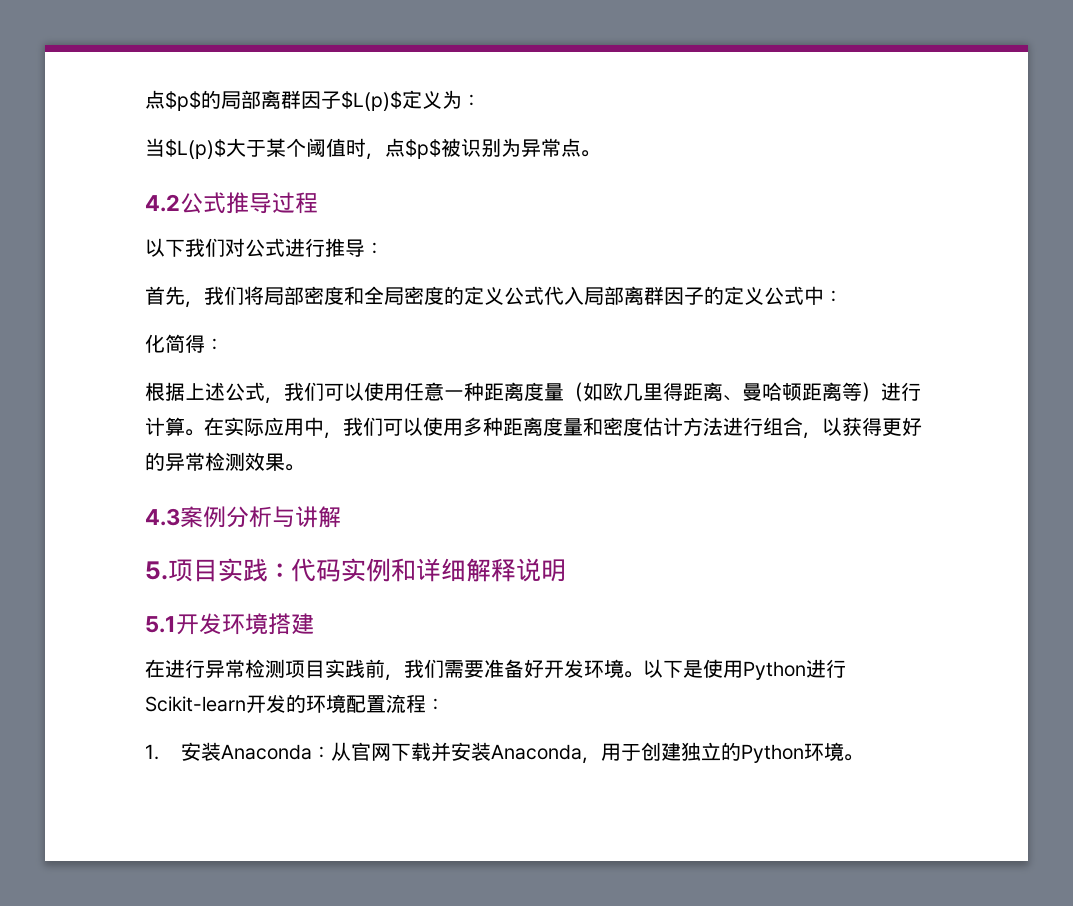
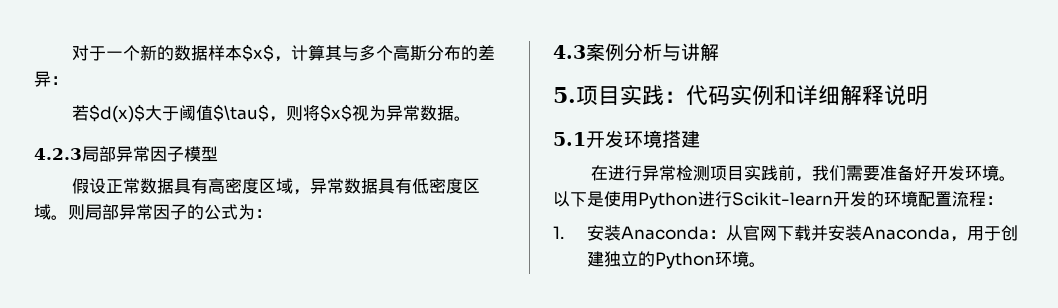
[145,90,481,111] [145,138,600,160] [145,192,318,214] [145,238,384,257] [145,286,843,308] [145,334,224,353] [145,382,921,404] [145,417,922,439] [145,452,304,471] 点$p$的局部离群因子$L(p)$定义为： // 当$L(p)$大于某个阈值时，点$p$被识别为异常点。 // 4.2公式推导过程 // 以下我们对公式进行推导： // 首先，我们将局部密度和全局密度的定义公式代入局部离群因子的定义公式中： // 化简得： // 根据上述公式，我们可以使用任意一种距离度量（如欧几里得距离、曼哈顿距离等）进行计算。在实际应用中，我们可以使用多种距离度量和密度估计方法进行组合，以获得更好的异常检测效果。 -> [72,44,496,62] [34,71,68,87] [72,104,472,123] [34,146,218,162] [72,178,481,195] [34,204,272,220] 对于一个新的数据样本$x$，计算其与多个高斯分布的差异： // 若$d(x)$大于阈值$\tau$，则将$x$视为异常数据。 // 4.2.3局部异常因子模型 // 假设正常数据具有高密度区域，异常数据具有低密度区域。则局部异常因子的公式为：

